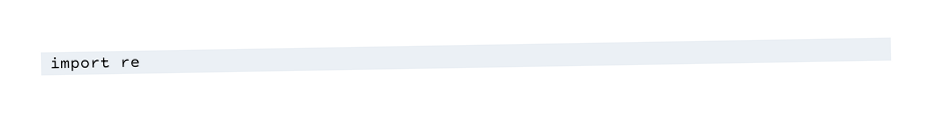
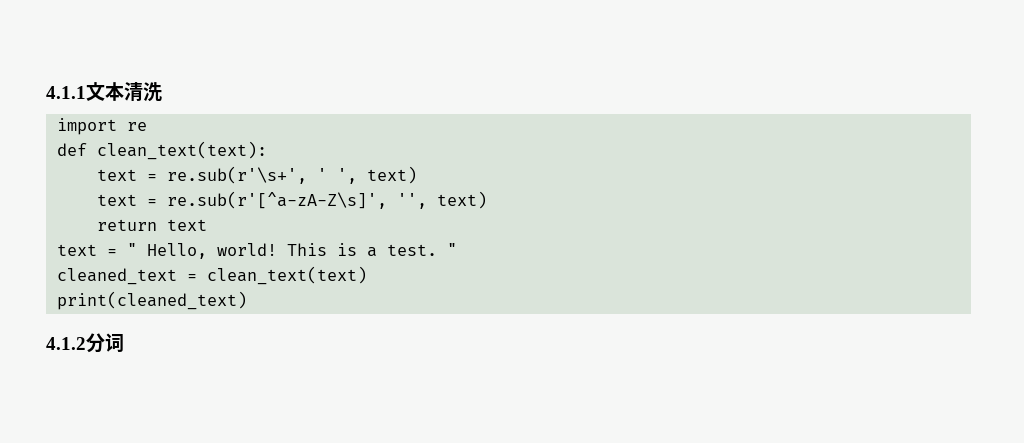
(48, 64) none -> [46,82,162,102] 4.1.1文本清洗 //
(141, 63) none -> [56,141,267,160] [96,166,417,184] [96,191,487,209] [96,219,207,231] [56,243,457,259] [56,266,367,285] [56,291,247,310] [46,333,124,353] // def clean_text(text): // text = re.sub(r'\s+', ' ', text) // text = re.sub(r'[^a-zA-Z\s]', '', text) // return text // text = " Hello, world! This is a test. " // cleaned_text = clean_text(text) // print(cleaned_text) // 4.1.2分词

